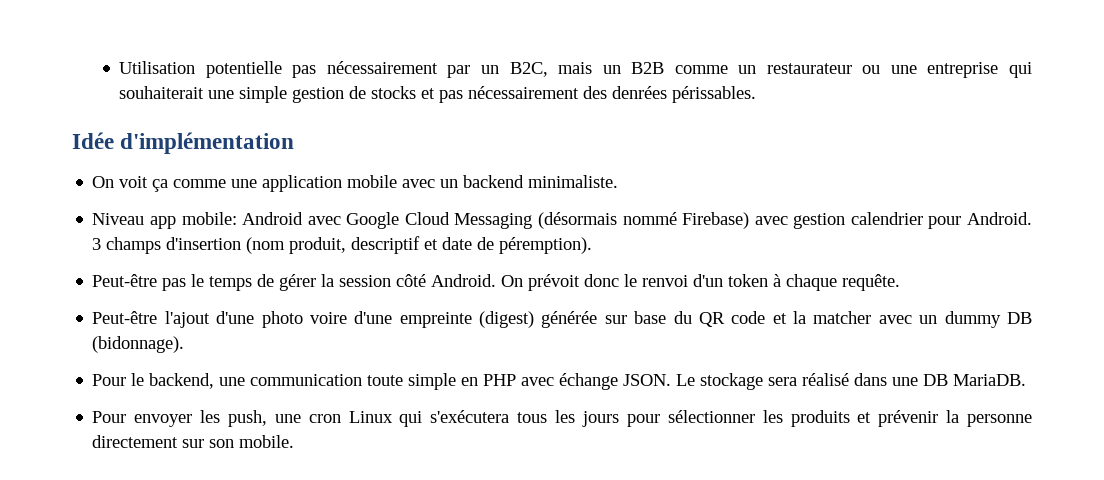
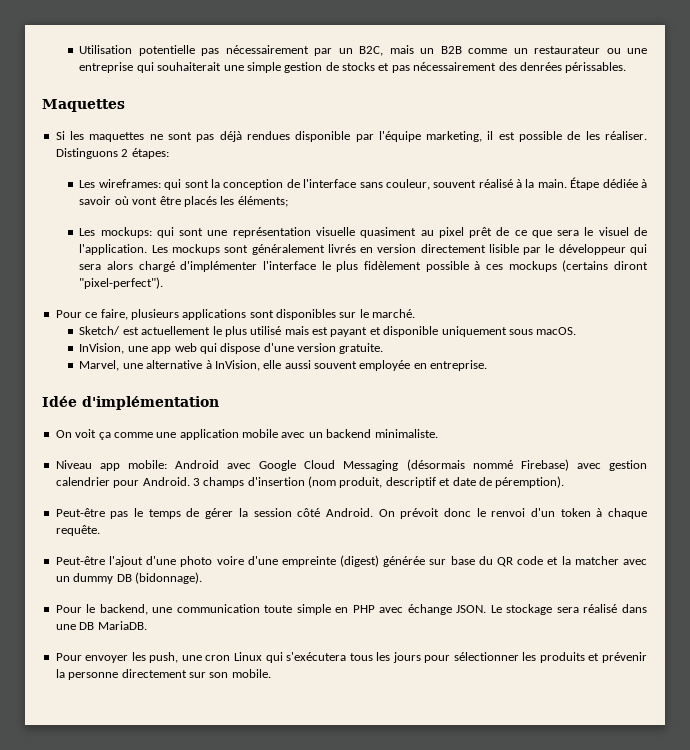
(757, 94) none -> [42,99,125,112] [55,131,647,142] [55,148,169,159] [79,177,647,190] [79,196,288,207] [79,227,647,238] [79,244,647,255] [79,260,648,272] [79,277,164,289] [55,309,416,320] [79,326,577,337] [79,343,384,354] [79,360,488,371] // Maquettes // Si les maquettes ne sont pas déjà rendues disponible par l'équipe marketing, il est possible de les réaliser. Distinguons 2 étapes: // Les wireframes: qui sont la conception de l'interface sans couleur, souvent réalisé à la main. Étape dédiée à savoir où vont être placés les éléments; // Les mockups: qui sont une représentation visuelle quasiment au pixel prêt de ce que sera le visuel de l'application. Les mockups sont généralement livrés en version directement lisible par le développeur qui sera alors chargé d'implémenter l'interface le plus fidèlement possible à ces mockups (certains diront "pixel-perfect"). // Pour ce faire, plusieurs applications sont disponibles sur le marché. // Sketch/ est actuellement le plus utilisé mais est payant et disponible uniquement sous macOS. // InVision, une app web qui dispose d'une version gratuite. // Marvel, une alternative à InVision, elle aussi souvent employée en entreprise.

